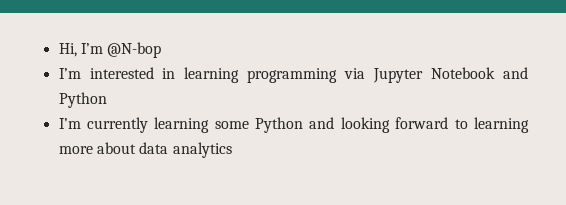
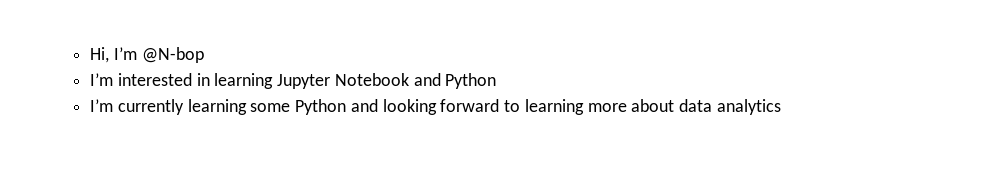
[247,68,366,83] programming via -> (274, 81) none

